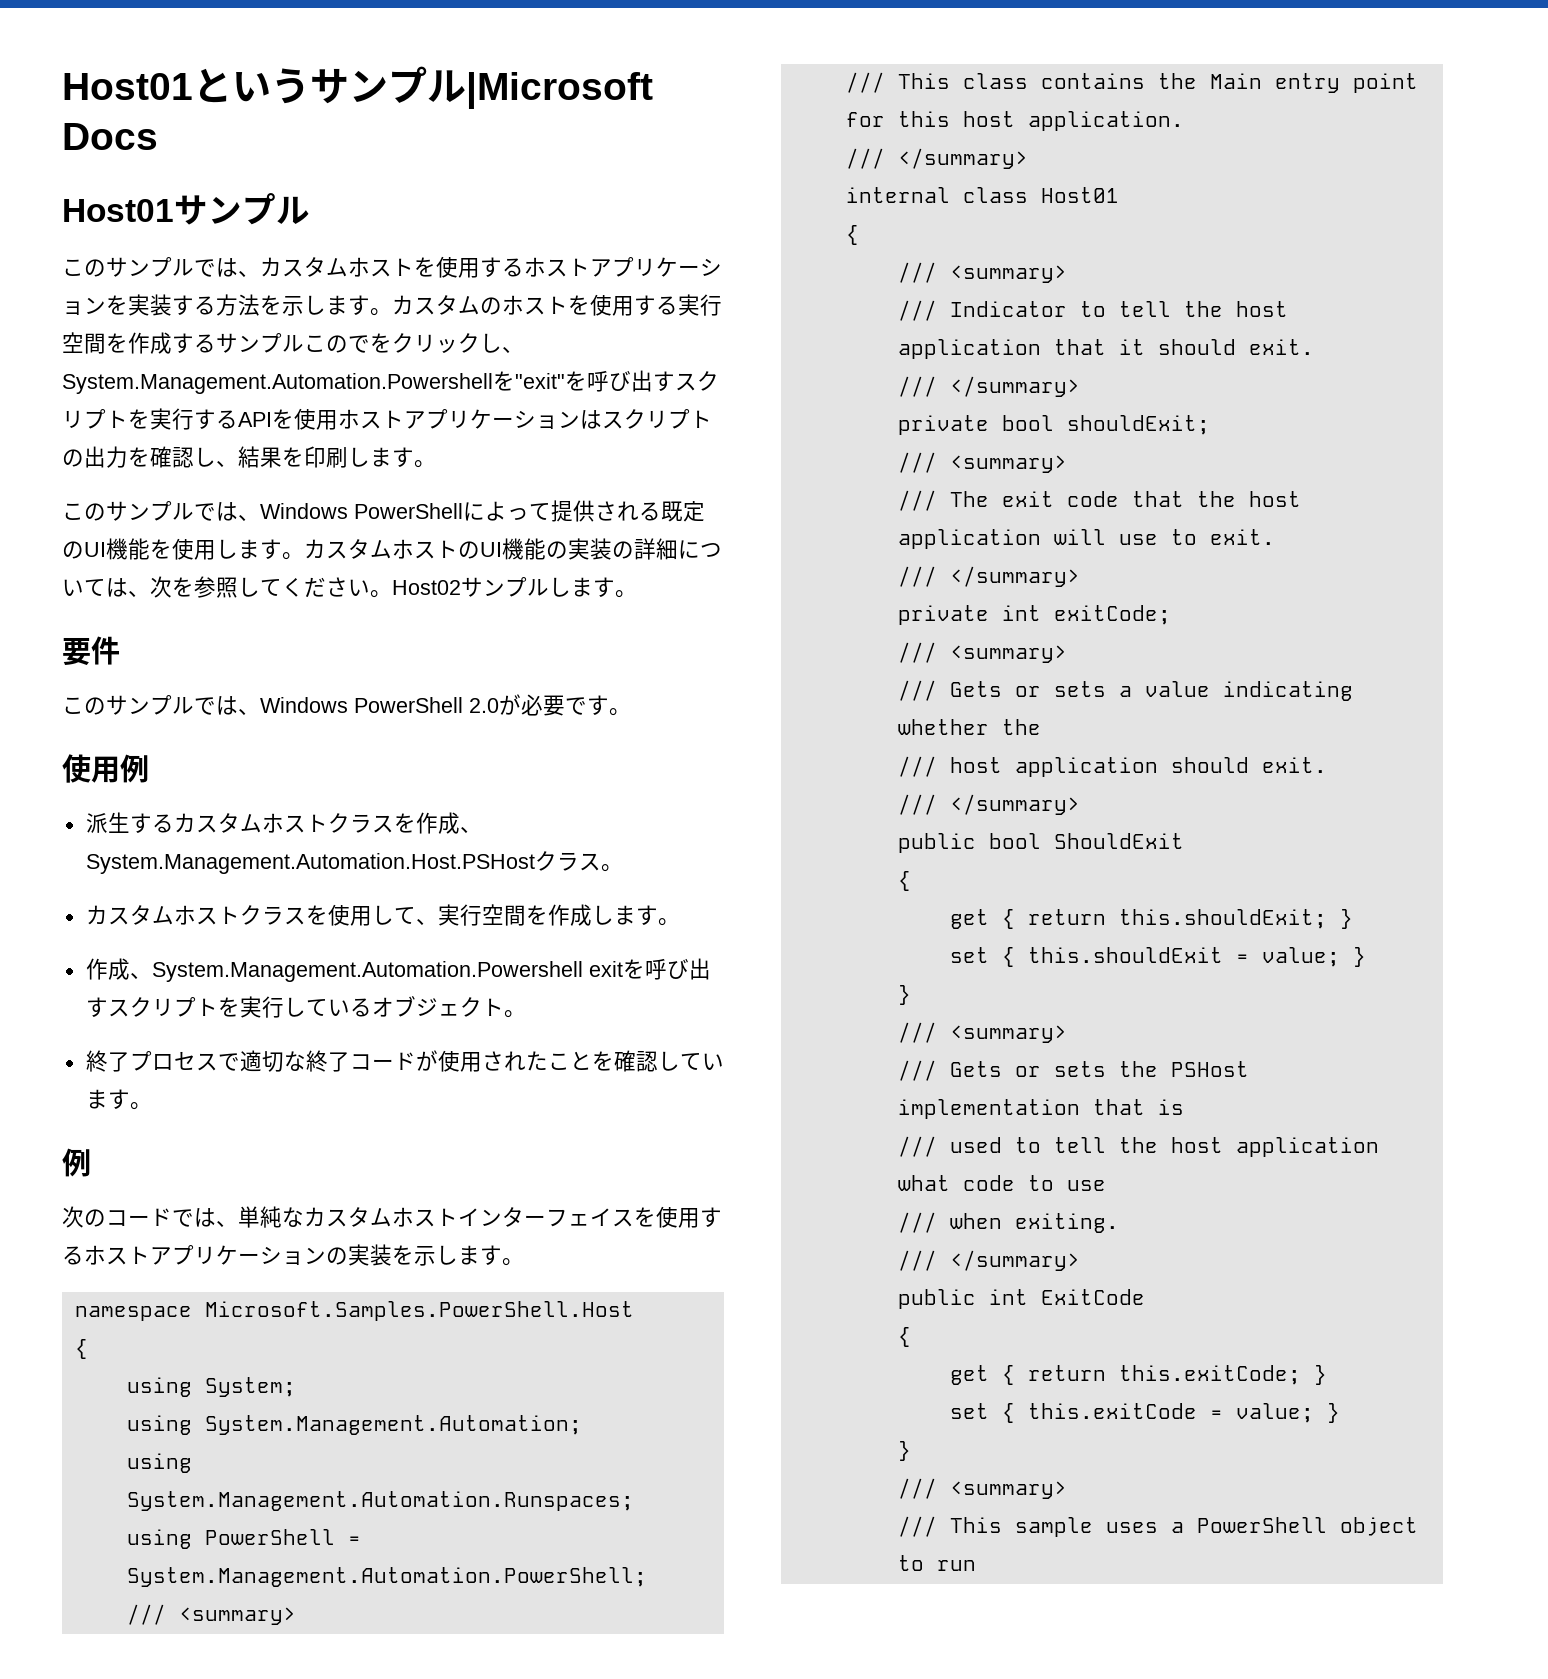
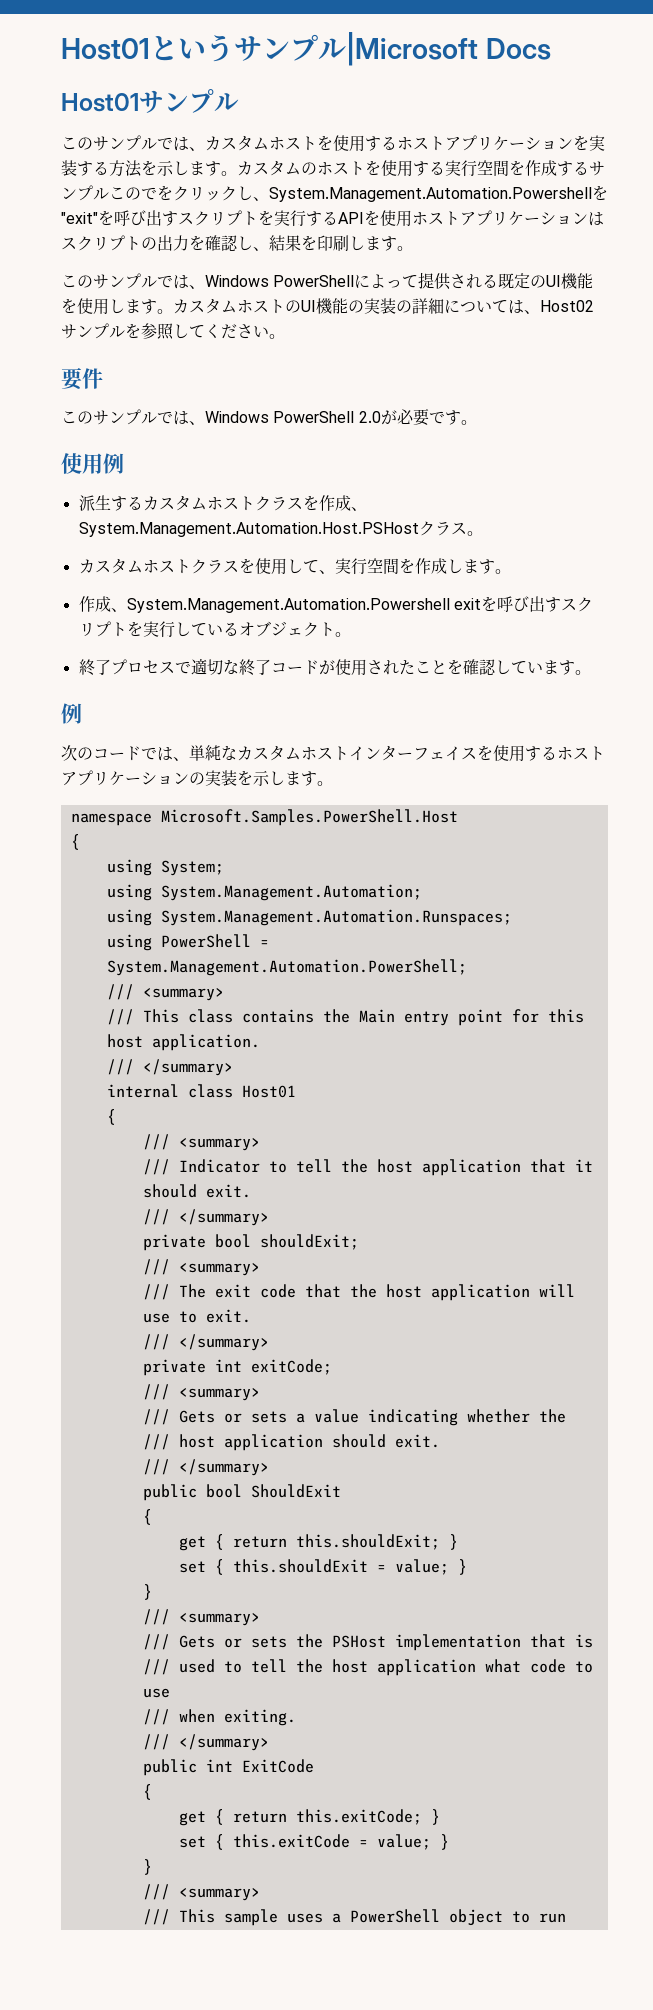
[150,576,172,598] 次 -> [540,300,594,312] [61,323,125,339] Host02サンプル
[392,577,637,598] Host02サンプルします。 -> (285, 336) none

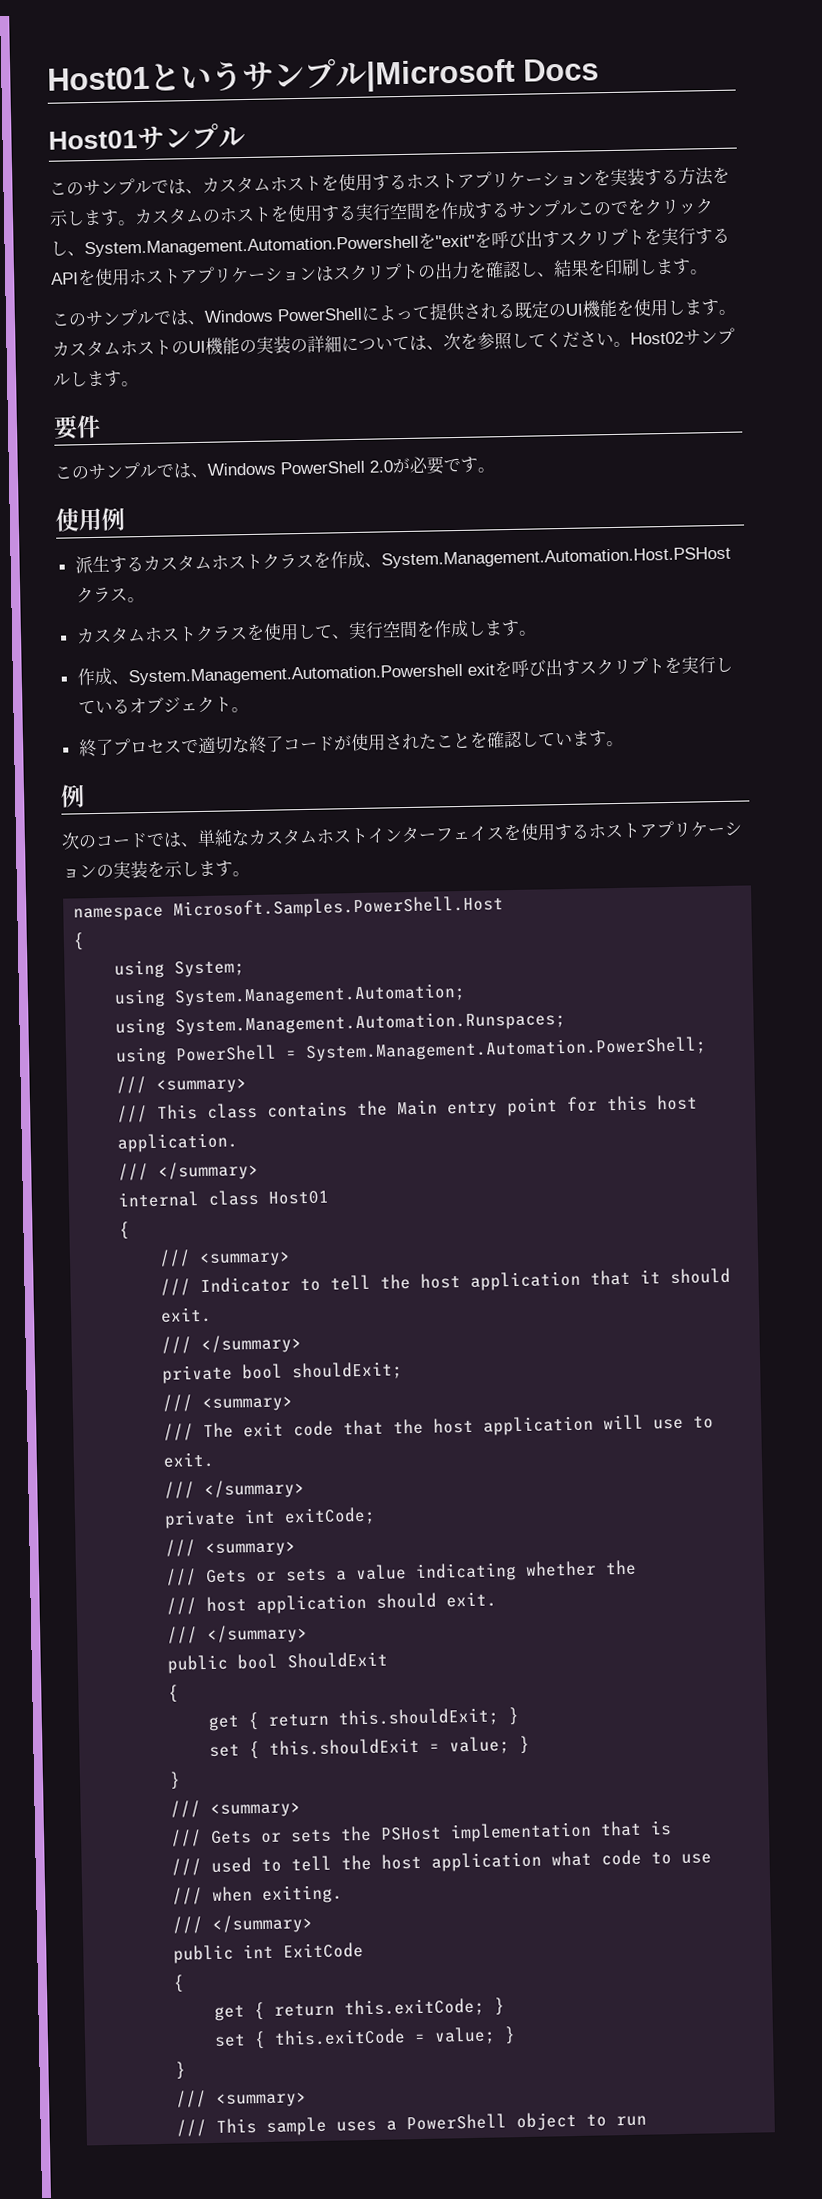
[540,300,594,312] [61,323,125,339] Host02サンプル -> [443,332,461,351] 次
(285, 336) none -> [630,327,735,346] [53,370,139,387] Host02サンプルします。

